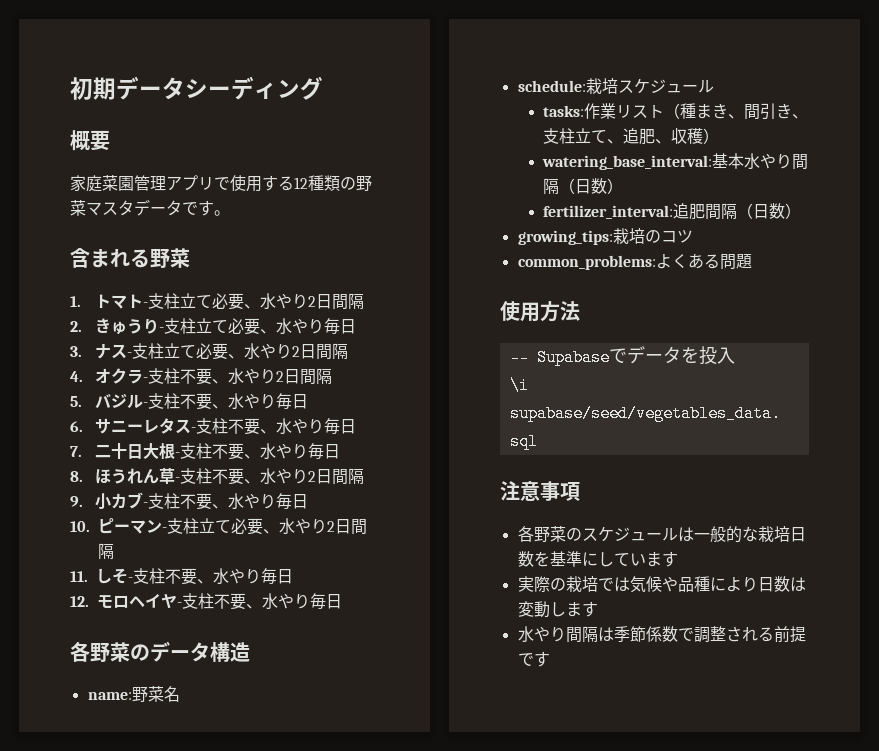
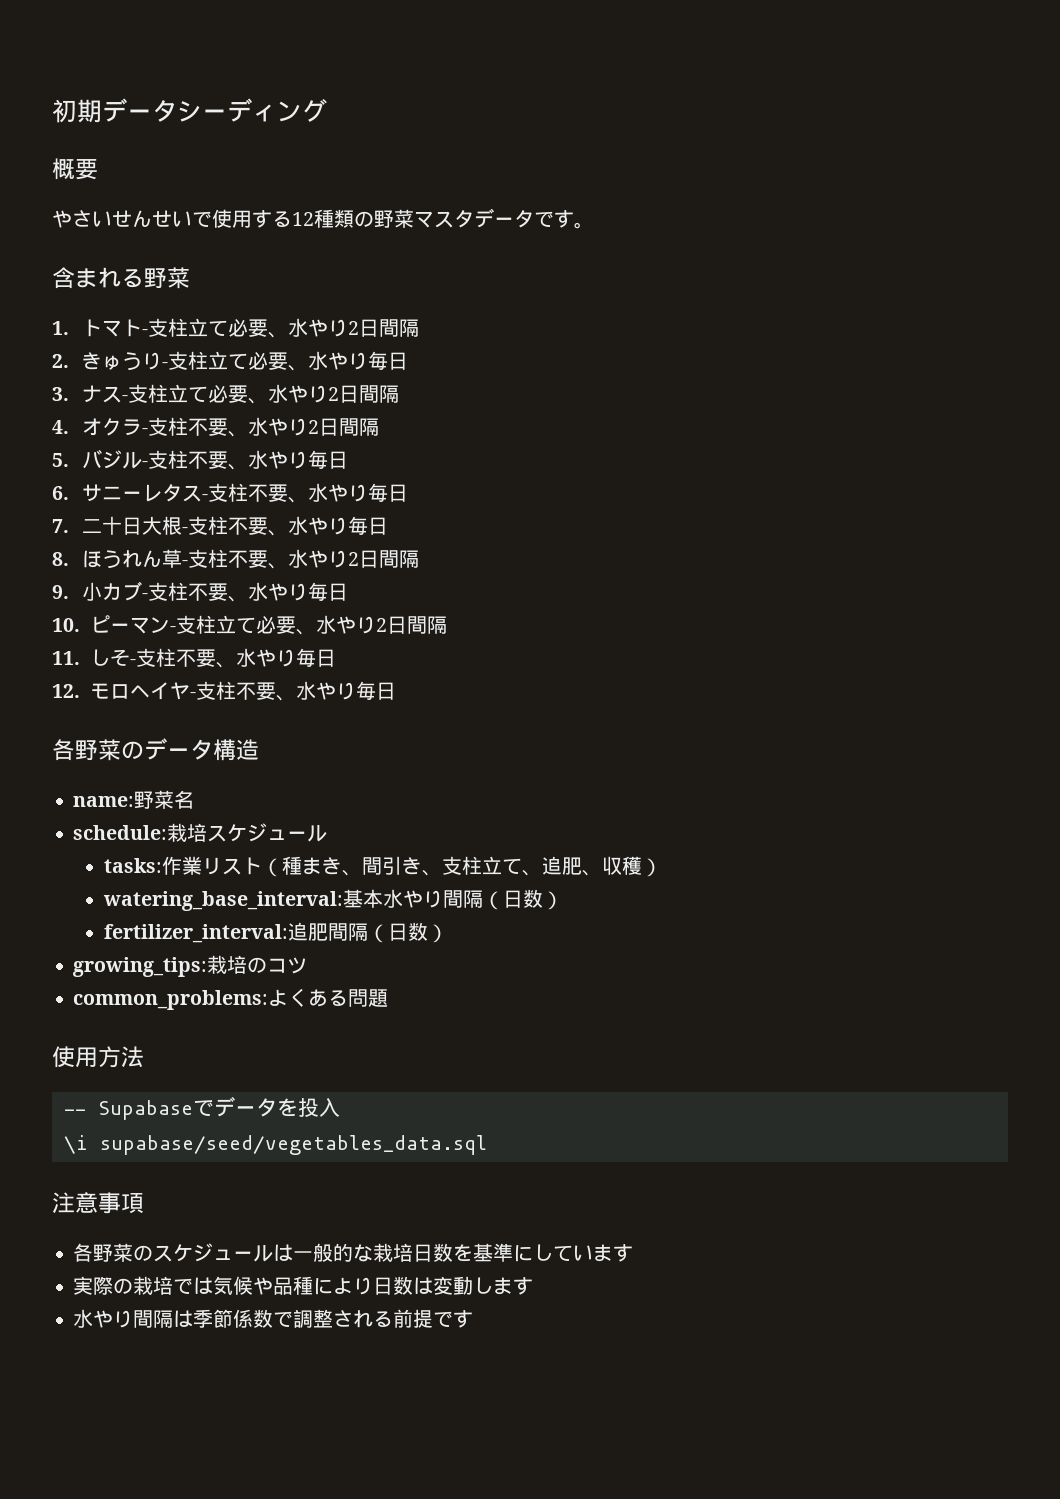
[70,175,214,192] 家庭菜園管理アプリ -> [52,210,192,228] やさいせんせい

